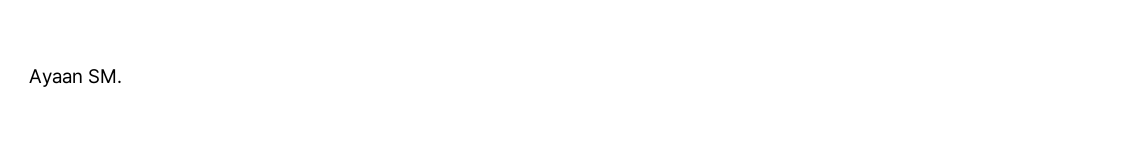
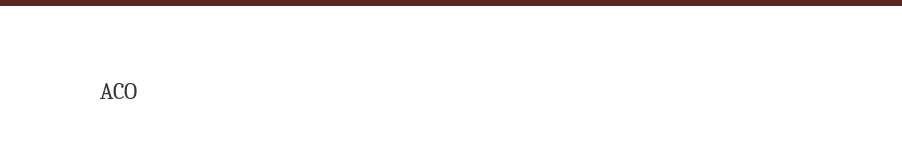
[29,69,123,87] Ayaan SM. -> [100,83,137,99] ACO

